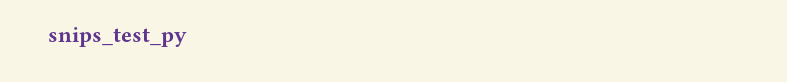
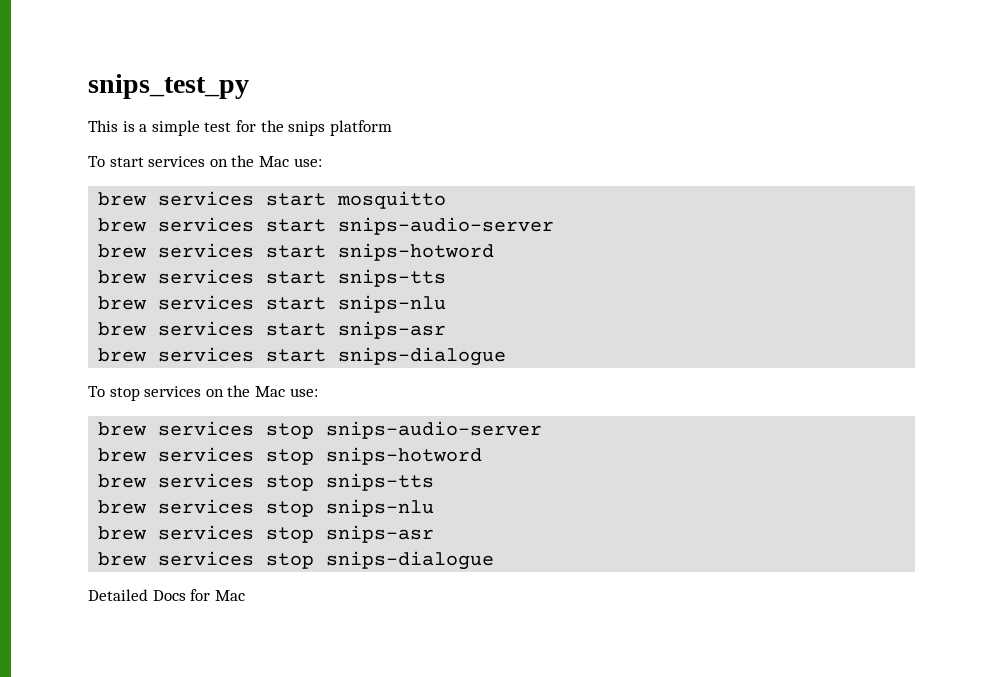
(187, 37) none -> [88,120,392,136] [88,155,322,167] [98,191,447,209] [98,217,555,235] [98,243,495,261] [98,269,447,287] [98,295,447,313] [98,321,447,339] [98,347,507,366] [88,385,318,401] [98,421,543,439] [98,447,483,465] [98,473,435,491] [98,499,435,517] [98,525,435,543] [98,551,495,570] [88,589,245,601] // This is a simple test for the snips platform // To start services on the Mac use: // brew services start mosquitto // brew services start snips-audio-server // brew services start snips-hotword // brew services start snips-tts // brew services start snips-nlu // brew services start snips-asr // brew services start snips-dialogue // To stop services on the Mac use: // brew services stop snips-audio-server // brew services stop snips-hotword // brew services stop snips-tts // brew services stop snips-nlu // brew services stop snips-asr // brew services stop snips-dialogue // Detailed Docs for Mac

